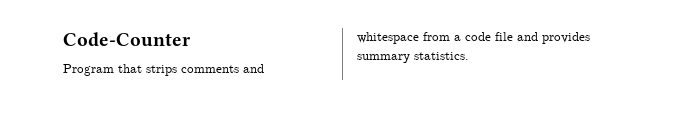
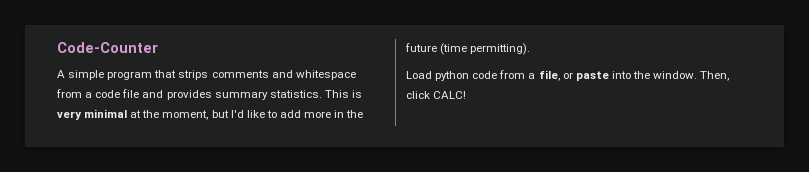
[63,64,114,76] Program -> [57,70,153,80] A simple program
(469, 56) none -> [324,90,362,98] [57,109,364,120] [405,43,531,55] [406,70,730,81] [406,91,467,99] This is very minimal at the moment, but I'd like to add more in the future (time permitting). // Load python code from a file, or paste into the window. Then, click CALC!

